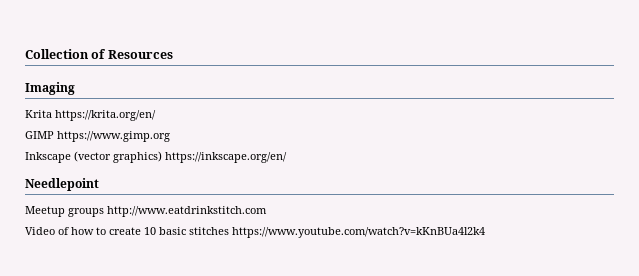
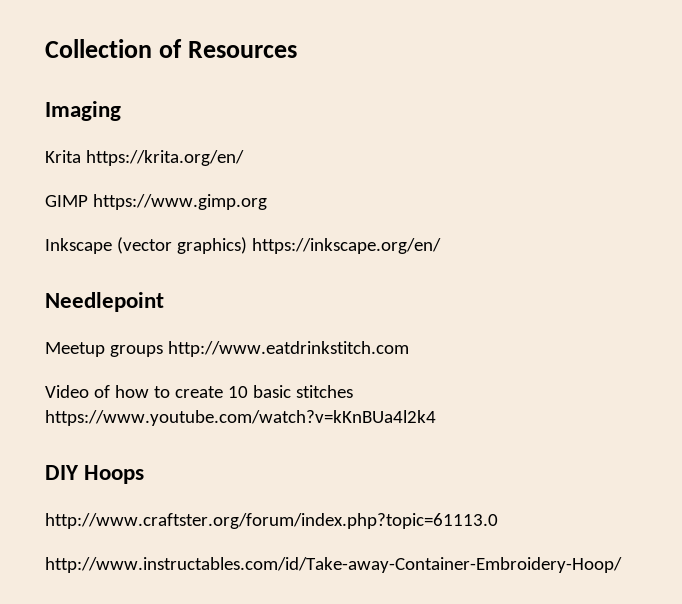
(485, 232) none -> [45,465,145,484] [45,513,498,529] [45,557,622,573] // DIY Hoops // http://www.craftster.org/forum/index.php?topic=61113.0 // http://www.instructables.com/id/Take-away-Container-Embroidery-Hoop/

